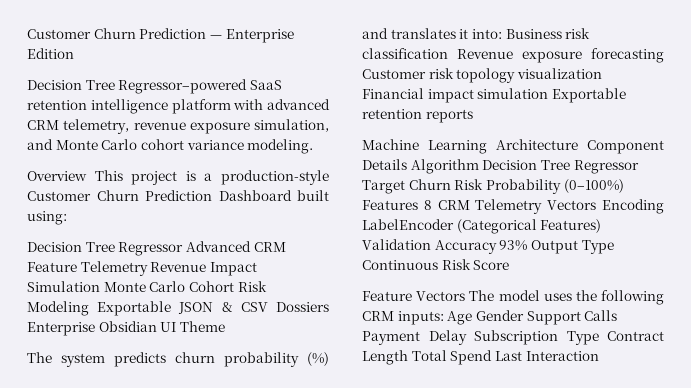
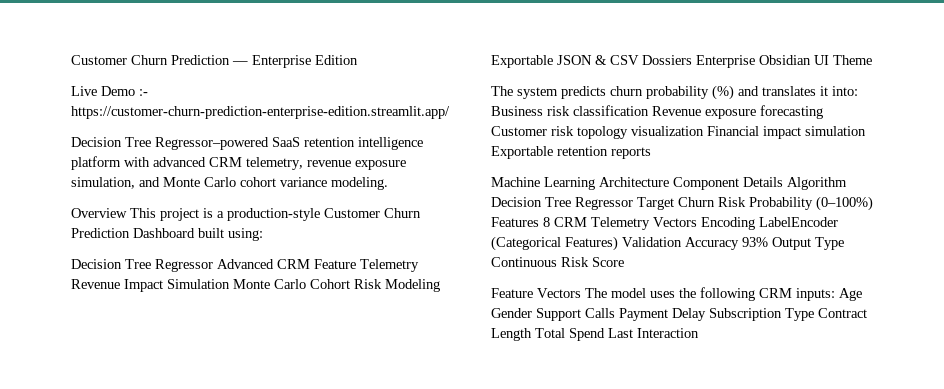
(74, 53) none -> [71,86,148,96] [71,106,450,119] // Live Demo :- https://customer-churn-prediction-enterprise-edition.streamlit.app/

